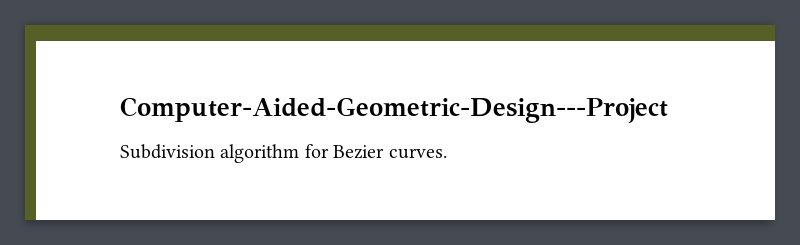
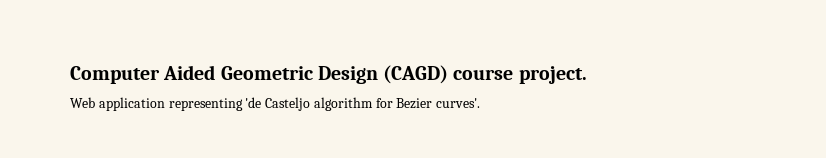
[120,97,668,123] [120,144,215,159] Computer-Aided-Geometric-Design---Project // Subdivision -> [70,65,587,84] [70,97,311,111] Computer Aided Geometric Design (CAGD) course project. // Web application representing 'de Casteljo
[388,148,447,159] curves. -> [436,98,481,108] curves'.

